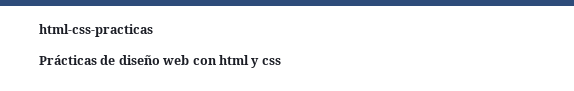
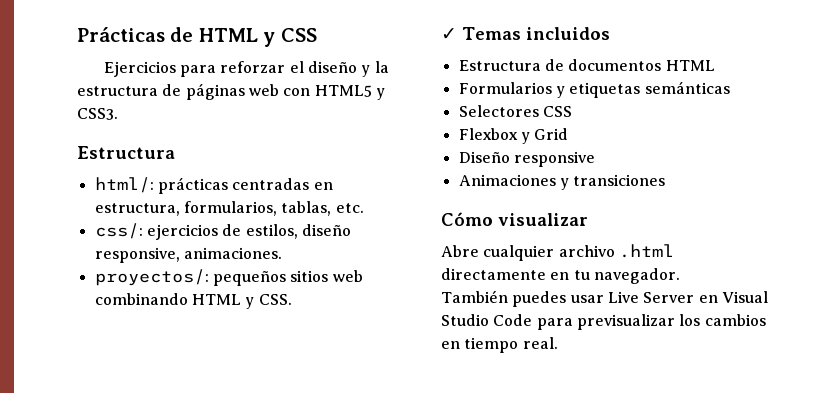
[39,24,153,37] html-css-practicas // -> (77, 34) none
[118,55,281,68] diseño web con html y css -> [198,28,317,47] [103,61,389,77] [77,83,385,100] [77,108,118,120] [77,146,175,159] [94,177,333,194] [94,201,364,216] [94,223,351,240] [94,247,282,263] [94,269,363,286] [94,293,292,309] [441,27,610,40] [458,59,715,71] [458,81,730,98] [458,105,572,117] [458,128,569,144] [458,151,595,167] [458,174,666,190] [441,212,588,226] [441,244,674,261] [441,268,680,284] [441,290,768,307] [441,314,766,330] [441,337,558,353] HTML y CSS // Ejercicios para reforzar el diseño y la estructura de páginas web con HTML5 y CSS3. // Estructura // html/: prácticas centradas en estructura, formularios, tablas, etc. // css/: ejercicios de estilos, diseño responsive, animaciones. // proyectos/: pequeños sitios web combinando HTML y CSS. // ✓ Temas incluidos // Estructura de documentos HTML // Formularios y etiquetas semánticas // Selectores CSS // Flexbox y Grid // Diseño responsive // Animaciones y transiciones // Cómo visualizar // Abre cualquier archivo .html directamente en tu navegador. // También puedes usar Live Server en Visual Studio Code para previsualizar los cambios en tiempo real.

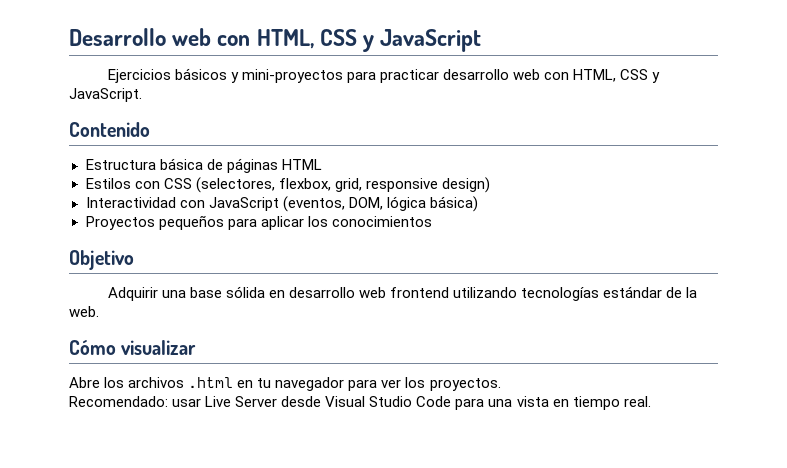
[77,27,317,47] [103,61,389,77] [77,83,385,100] [77,108,118,120] [77,146,175,159] [94,177,333,194] [94,201,364,216] [94,223,351,240] [94,247,282,263] [94,269,363,286] [94,293,292,309] [441,27,610,40] [458,59,715,71] [458,81,730,98] [458,105,572,117] [458,128,569,144] [458,151,595,167] [458,174,666,190] [441,212,588,226] [441,244,674,261] [441,268,680,284] [441,290,567,307] Prácticas de HTML y CSS // Ejercicios para reforzar el diseño y la estructura de páginas web con HTML5 y CSS3. // Estructura // html/: prácticas centradas en estructura, formularios, tablas, etc. // css/: ejercicios de estilos, diseño responsive, animaciones. // proyectos/: pequeños sitios web combinando HTML y CSS. // ✓ Temas incluidos // Estructura de documentos HTML // Formularios y etiquetas semánticas // Selectores CSS // Flexbox y Grid // Diseño responsive // Animaciones y transiciones // Cómo visualizar // Abre cualquier archivo .html directamente en tu navegador. // También puedes -> [69,28,482,52] [107,68,661,83] [69,88,142,102] [69,122,150,137] [85,158,322,173] [85,177,490,193] [85,196,478,212] [85,215,432,230] [69,250,134,270] [107,286,698,301] [69,306,99,317] [69,340,197,355] [69,377,501,391] [69,396,168,407] Desarrollo web con HTML, CSS y JavaScript // Ejercicios básicos y mini-proyectos para practicar desarrollo web con HTML, CSS y JavaScript. // Contenido // Estructura básica de páginas HTML // Estilos con CSS (selectores, flexbox, grid, responsive design) // Interactividad con JavaScript (eventos, DOM, lógica básica) // Proyectos pequeños para aplicar los conocimientos // Objetivo // Adquirir una base sólida en desarrollo web frontend utilizando tecnologías estándar de la web. // Cómo visualizar // Abre los archivos .html en tu navegador para ver los proyectos. // Recomendado:
[698,295,718,303] en -> [281,396,322,407] desde
[576,314,766,330] previsualizar los cambios -> [488,396,549,407] una vista

